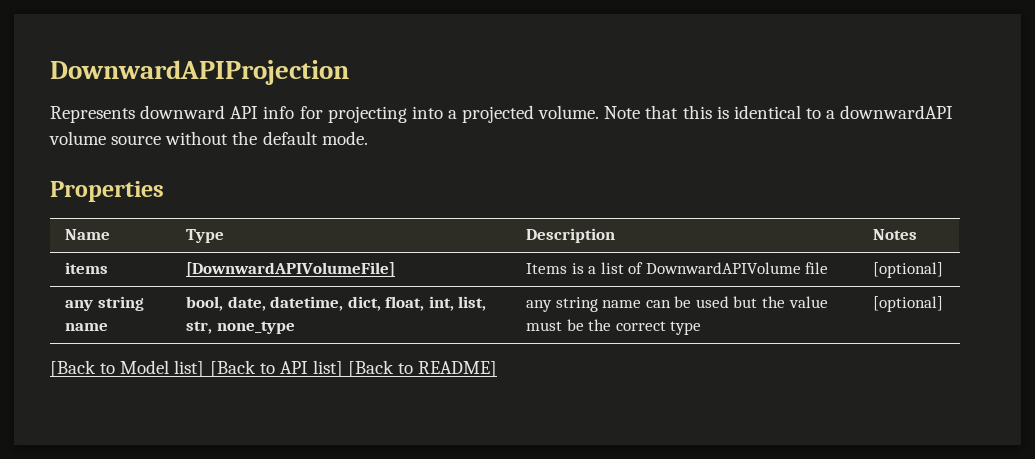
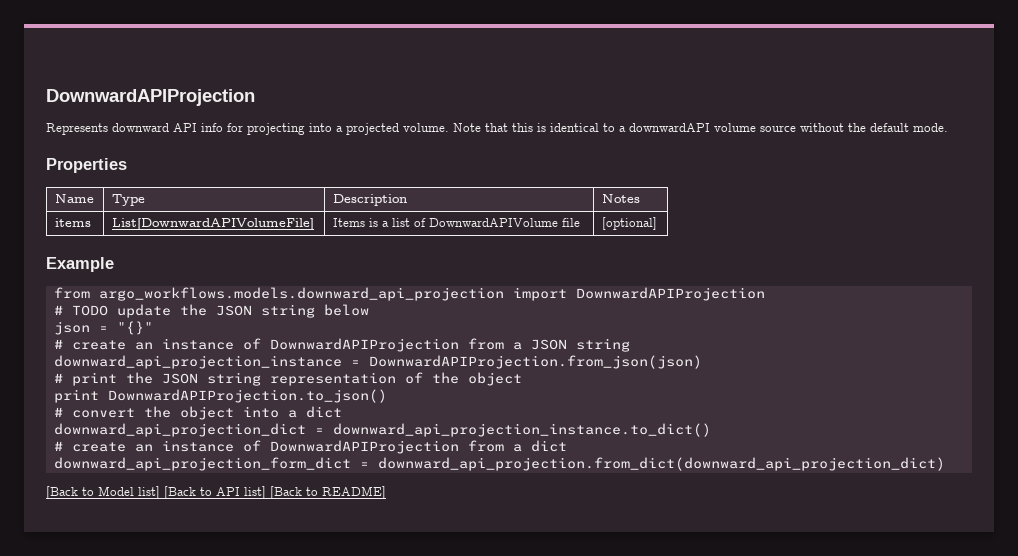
[185,262,395,277] [DownwardAPIVolumeFile] -> [111,218,314,230] List[DownwardAPIVolumeFile]
[64,296,144,311] [64,323,108,331] [185,296,487,311] [185,321,295,334] [525,296,828,312] [525,319,702,335] [872,296,943,312] // any string name | bool, date, datetime, dict, float, int, list, str, none_type | any string name can be used but the value must be the correct type | [optional] -> [46,257,114,272] [53,287,765,301] [53,304,369,318] [53,321,153,335] [53,338,630,352] [53,355,702,369] [53,372,522,386] [53,389,387,403] [53,406,342,420] [53,423,711,437] [53,440,567,454] [53,457,945,471] // Example // from argo_workflows.models.downward_api_projection import DownwardAPIProjection // # TODO update the JSON string below // json = "{}" // # create an instance of DownwardAPIProjection from a JSON string // downward_api_projection_instance = DownwardAPIProjection.from_json(json) // # print the JSON string representation of the object // print DownwardAPIProjection.to_json() // # convert the object into a dict // downward_api_projection_dict = downward_api_projection_instance.to_dict() // # create an instance of DownwardAPIProjection from a dict // downward_api_projection_form_dict = downward_api_projection.from_dict(downward_api_projection_dict)

